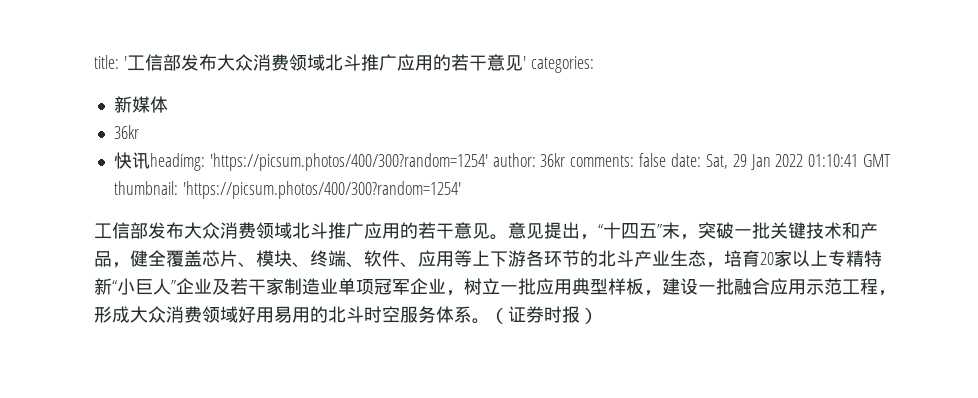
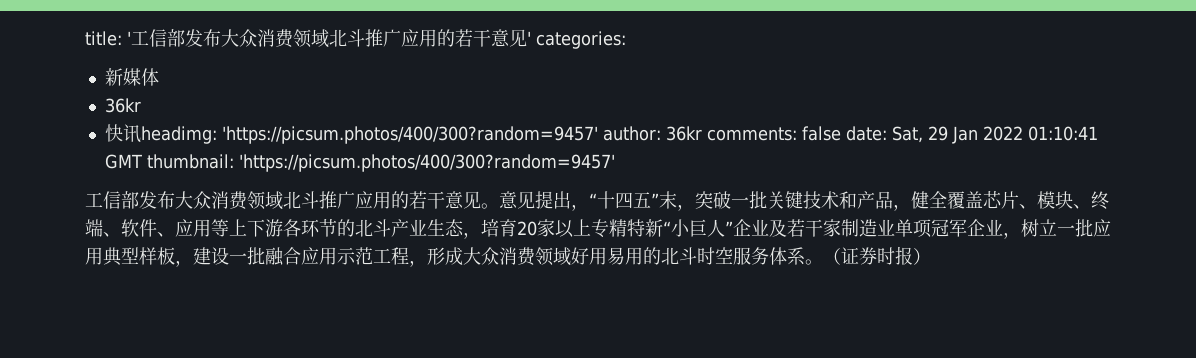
[209,153,488,171] 'https://picsum.photos/400/300?random=1254' -> [221,126,598,144] 'https://picsum.photos/400/300?random=9457'
[182,181,461,199] 'https://picsum.photos/400/300?random=1254' -> [238,154,615,172] 'https://picsum.photos/400/300?random=9457'

